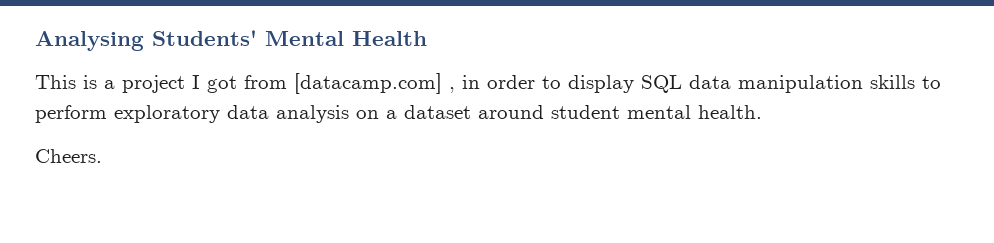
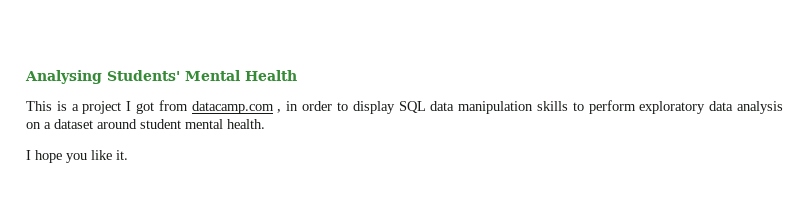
[294,73,442,94] [datacamp.com] -> [191,101,274,114] datacamp.com
[35,149,102,163] Cheers. -> [26,150,128,163] I hope you like it.

